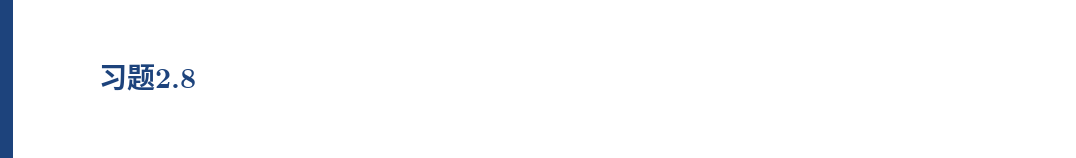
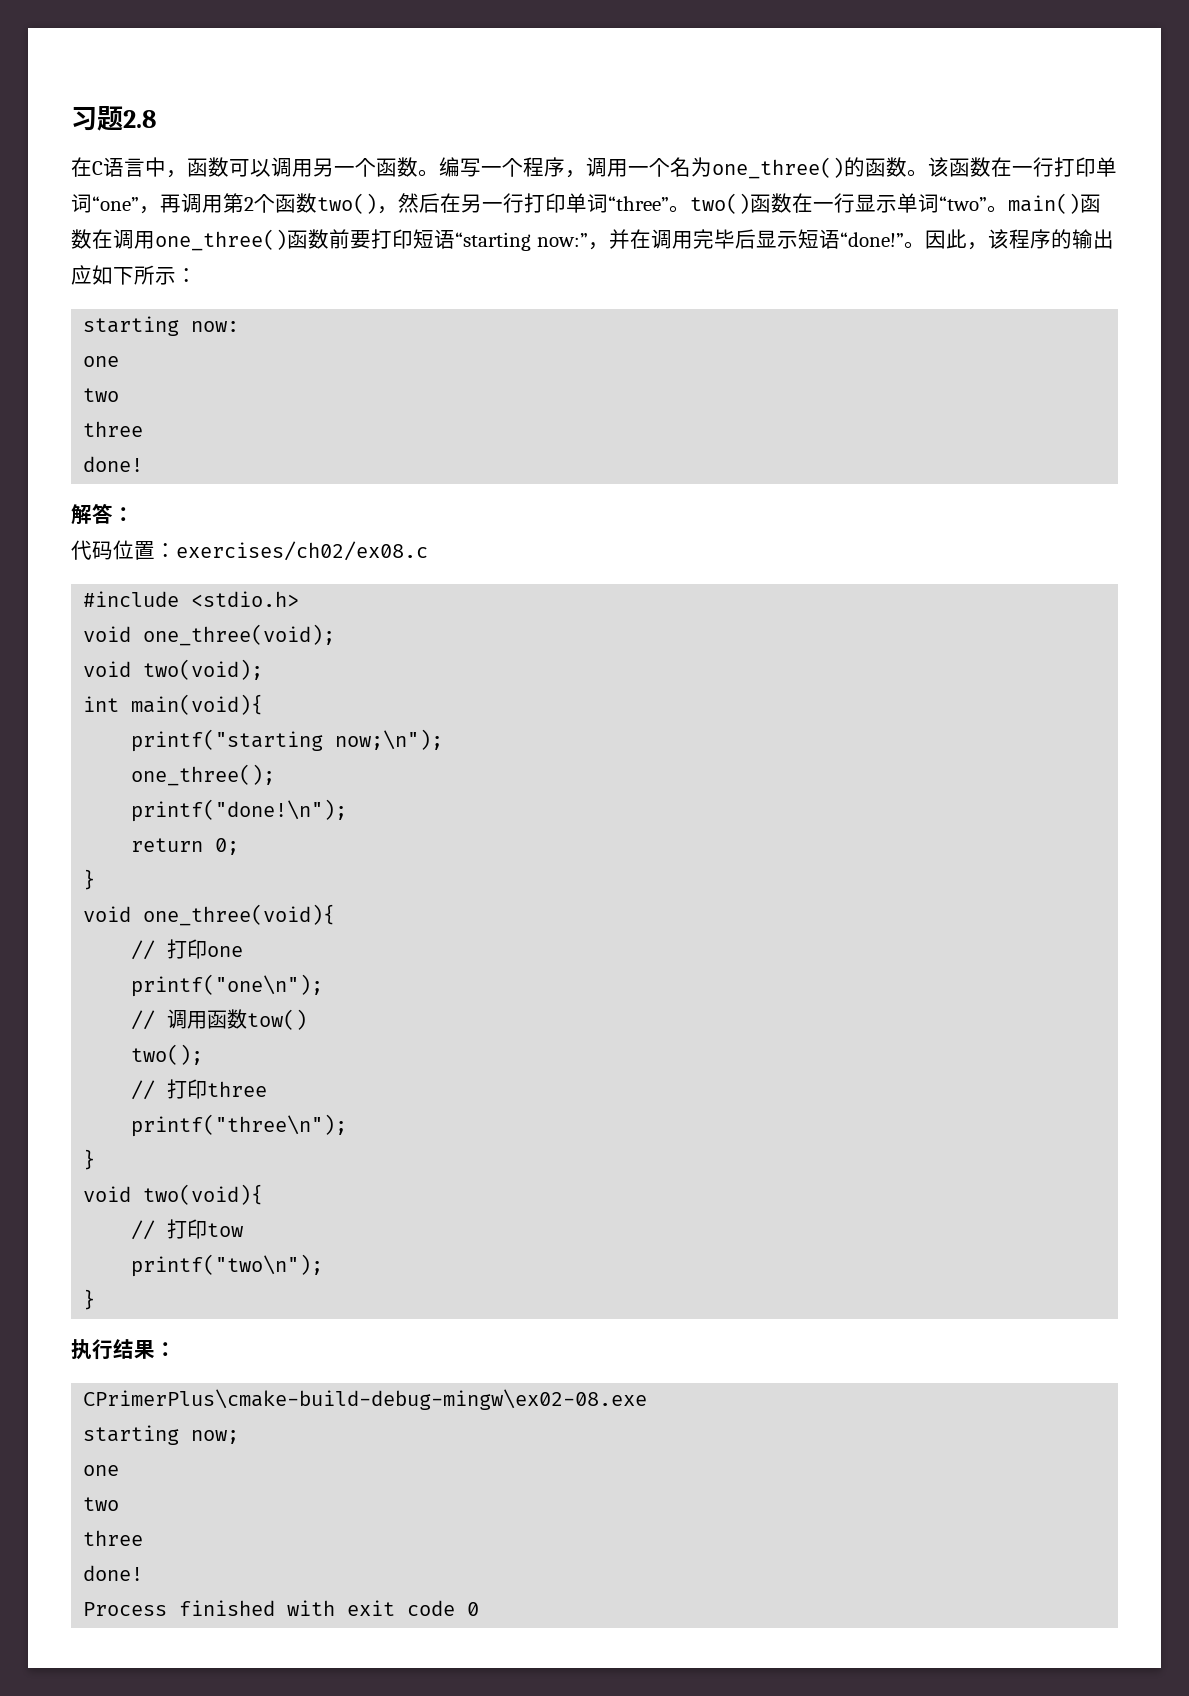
(196, 78) none -> [71,157,1117,179] [71,193,1101,214] [71,229,1114,251] [71,265,197,285] [83,316,240,336] [83,356,120,367] [83,388,120,402] [83,421,144,437] [83,456,144,472] [71,503,134,525] [71,540,428,561] [83,591,300,607] [83,624,336,646] [83,659,264,680] [83,694,264,715] [131,729,444,752] [131,764,276,786] [131,799,348,822] [131,838,240,855] [83,869,96,890] [83,904,336,926] [131,939,244,960] [131,974,324,997] [131,1009,308,1030] [131,1044,204,1065] [131,1079,268,1100] [131,1114,348,1137] [83,1149,96,1170] [83,1184,264,1205] [131,1219,244,1240] [131,1254,324,1277] [83,1289,96,1310] [71,1339,176,1360] [83,1389,648,1410] [83,1425,240,1445] [83,1465,120,1476] [83,1497,120,1511] [83,1530,144,1546] [83,1565,144,1581] [83,1600,480,1616] // 在C语言中，函数可以调用另一个函数。编写一个程序，调用一个名为one_three()的函数。该函数在一行打印单词“one”，再调用第2个函数two()，然后在另一行打印单词“three”。two()函数在一行显示单词“two”。main()函数在调用one_three()函数前要打印短语“starting now:”，并在调用完毕后显示短语“done!”。因此，该程序的输出应如下所示： // starting now: // one // two // three // done! // 解答： // 代码位置：exercises/ch02/ex08.c // #include <stdio.h> // void one_three(void); // void two(void); // int main(void){ // printf("starting now;\n"); // one_three(); // printf("done!\n"); // return 0; // } // void one_three(void){ // // 打印one // printf("one\n"); // // 调用函数tow() // two(); // // 打印three // printf("three\n"); // } // void two(void){ // // 打印tow // printf("two\n"); // } // 执行结果： // CPrimerPlus\cmake-build-debug-mingw\ex02-08.exe // starting now; // one // two // three // done! // Process finished with exit code 0

